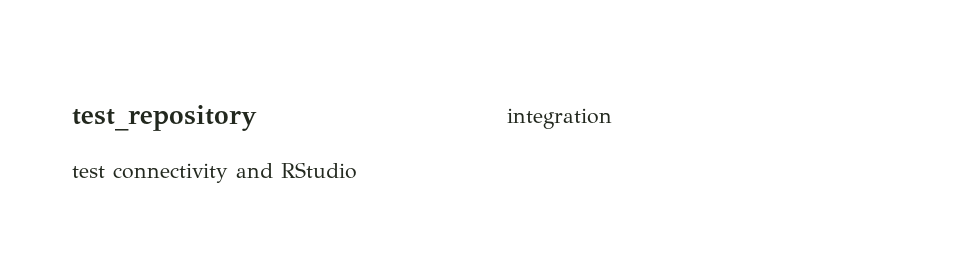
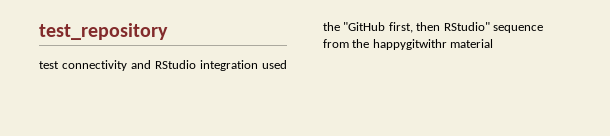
(612, 118) none -> [262,60,287,69] [323,22,543,33] [323,39,494,50] used the "GitHub first, then RStudio" sequence from the happygitwithr material

